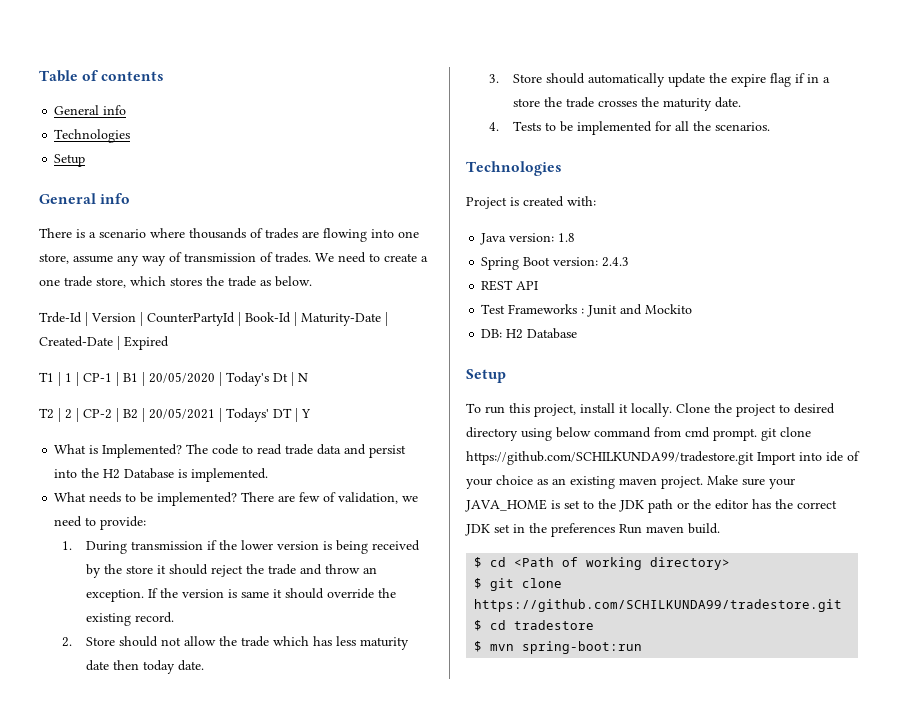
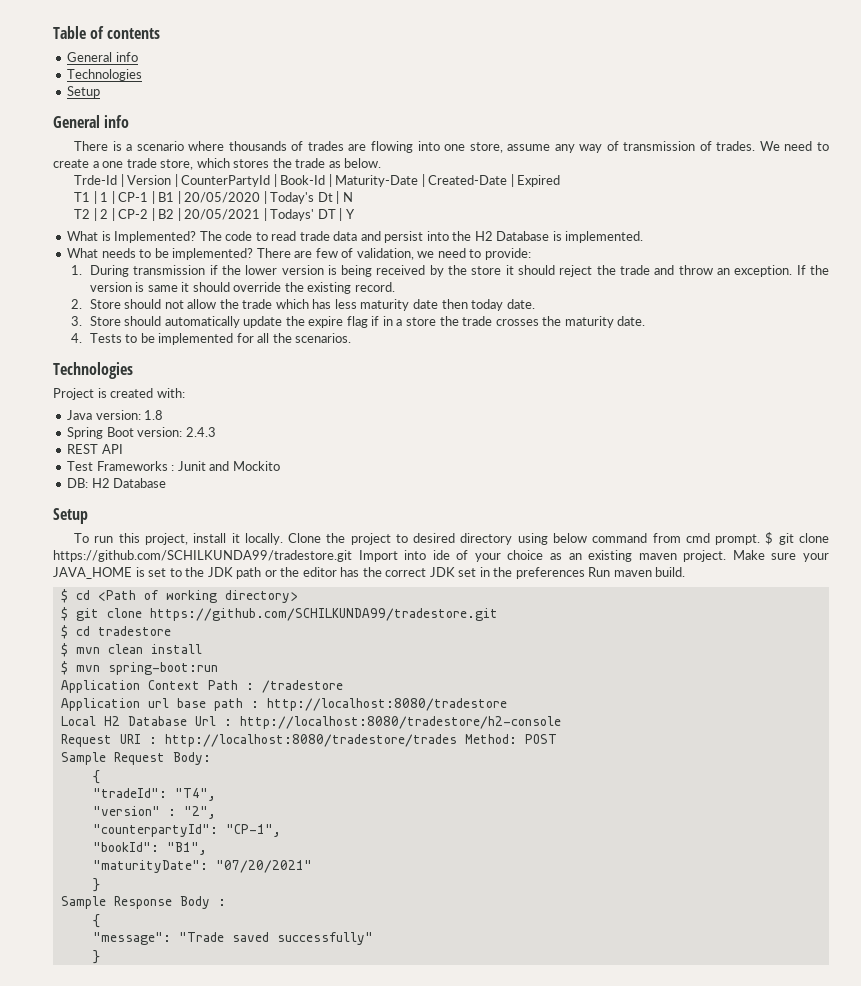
(757, 434) none -> [765,532,774,545] $
(595, 625) none -> [60,643,202,657] // $ mvn clean install
(643, 647) none -> [60,680,343,693] [60,698,507,711] [60,716,561,729] [60,734,557,747] [60,752,211,765] [92,770,100,784] [92,788,216,801] [92,806,216,819] [92,824,281,837] [92,842,207,855] [92,860,312,873] [92,878,100,892] [60,896,226,909] [92,914,100,928] [92,932,373,945] [92,950,100,964] // Application Context Path : /tradestore // Application url base path : http://localhost:8080/tradestore // Local H2 Database Url : http://localhost:8080/tradestore/h2-console // Request URI : http://localhost:8080/tradestore/trades Method: POST // Sample Request Body: // { // "tradeId": "T4", // "version" : "2", // "counterpartyId": "CP-1", // "bookId": "B1", // "maturityDate": "07/20/2021" // } // Sample Response Body : // { // "message": "Trade saved successfully" // }

